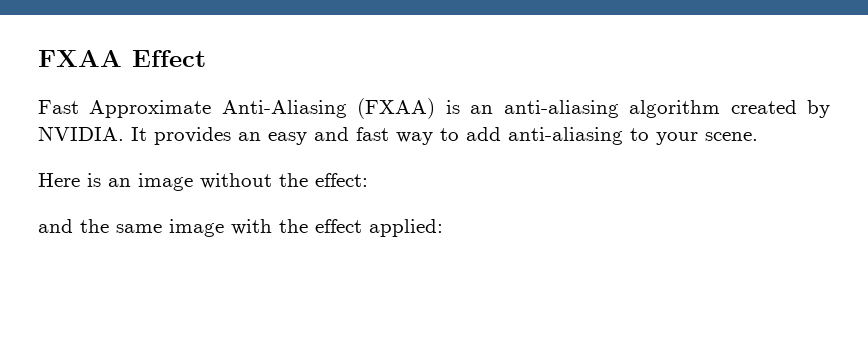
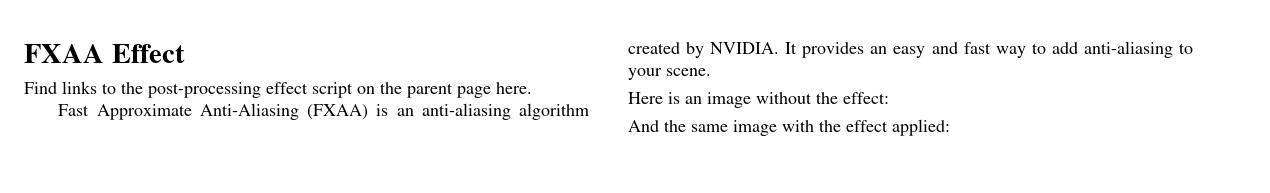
(206, 58) none -> [24,81,532,98] // Find links to the post-processing effect script on the parent page here.
[38,219,73,233] and -> [628,120,659,132] And

